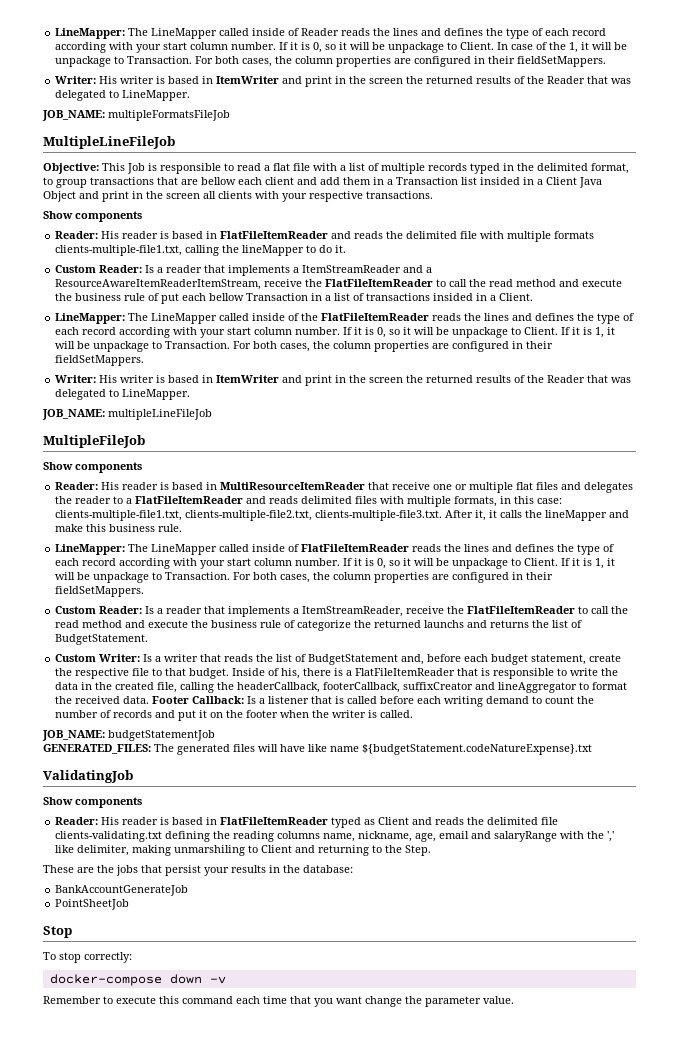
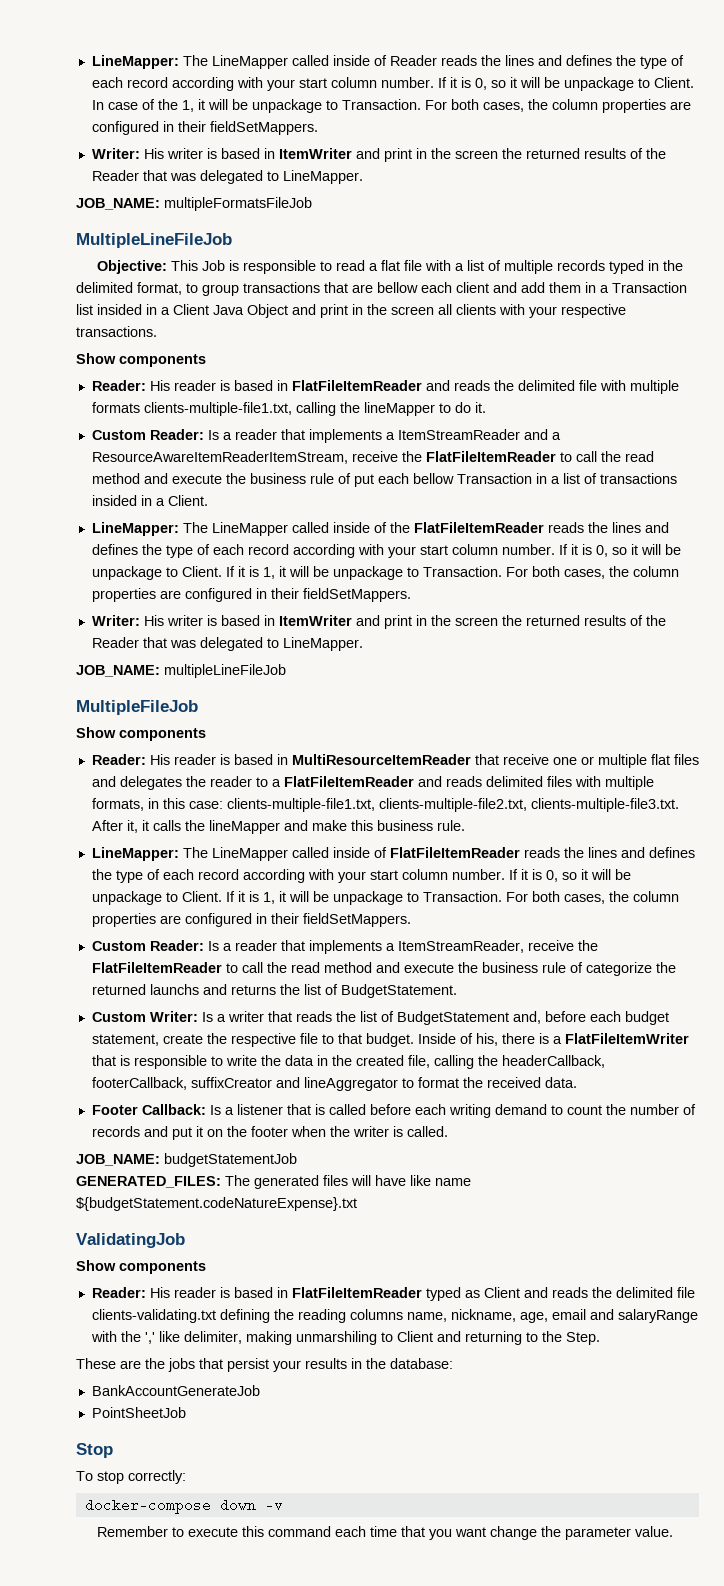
[355,668,456,676] FlatFileItemReader -> [564,1033,689,1044] FlatFileItemWriter
(150, 700) none -> (577, 1082) //

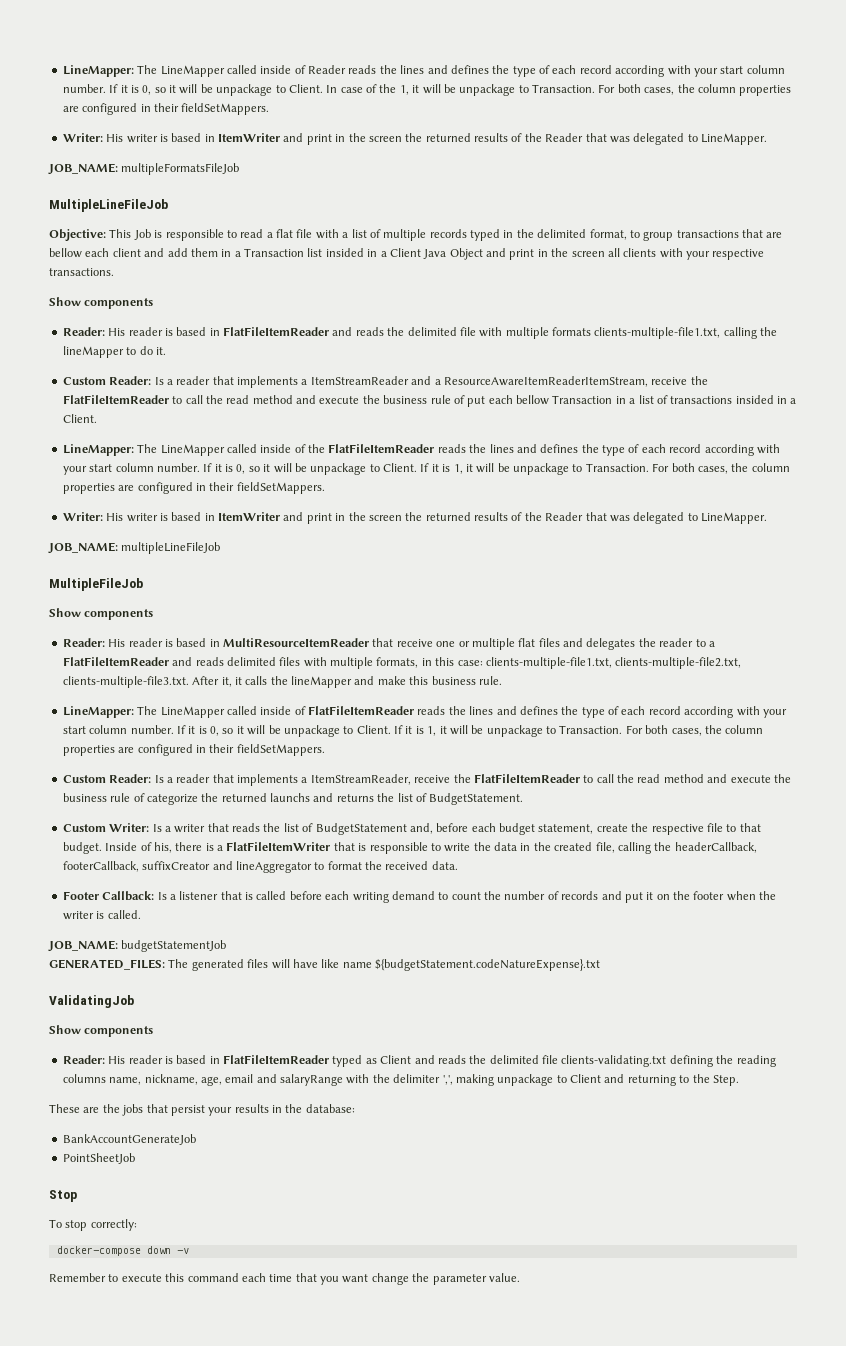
[144,1331,377,1345] ',' like delimiter, making unmarshiling -> [393,1074,554,1086] delimiter ',', making unpackage

